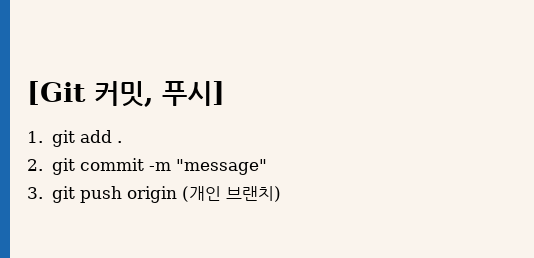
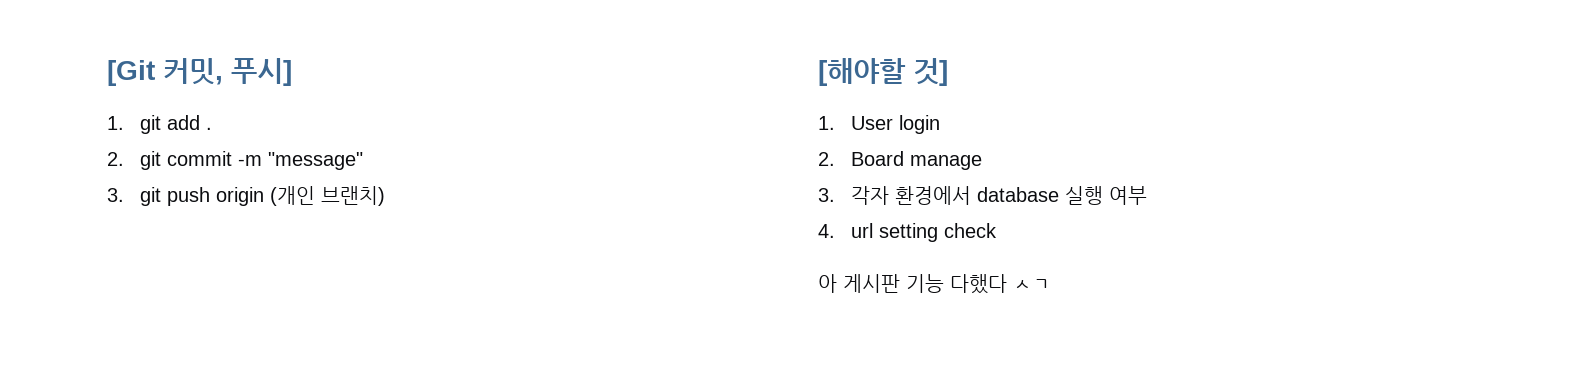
(281, 194) none -> [818,58,948,86] [818,115,940,134] [818,151,982,170] [818,186,1147,205] [818,223,997,242] [818,274,1051,294] // [해야할 것] // 1. User login // 2. Board manage // 3. 각자 환경에서 database 실행 여부 // 4. url setting check // 아 게시판 기능 다했다 ㅅㄱ

